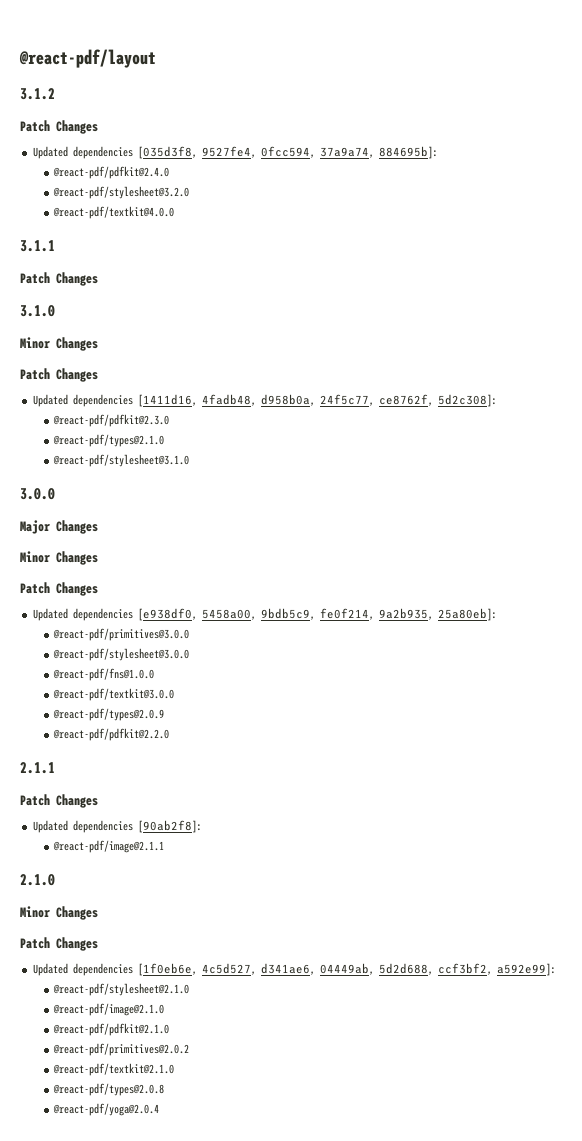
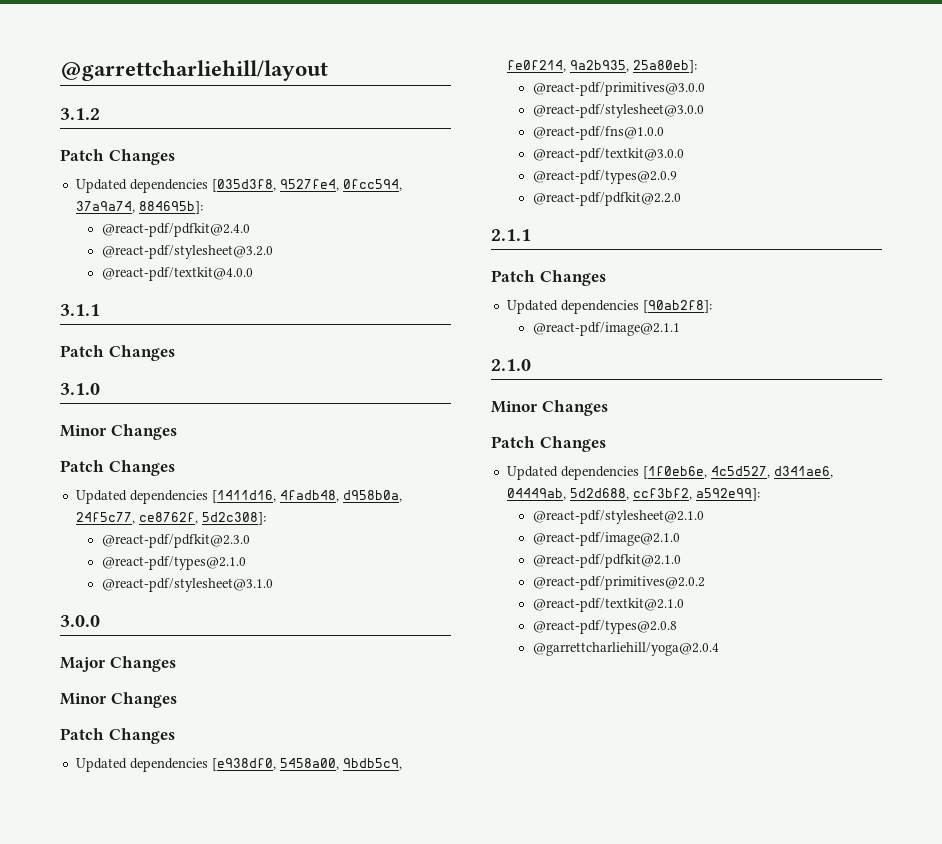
[19,49,156,68] @react-pdf/layout -> [60,60,328,81] @garrettcharliehill/layout
[53,1103,160,1116] @react-pdf/yoga@2.0.4 -> [532,642,719,656] @garrettcharliehill/yoga@2.0.4

